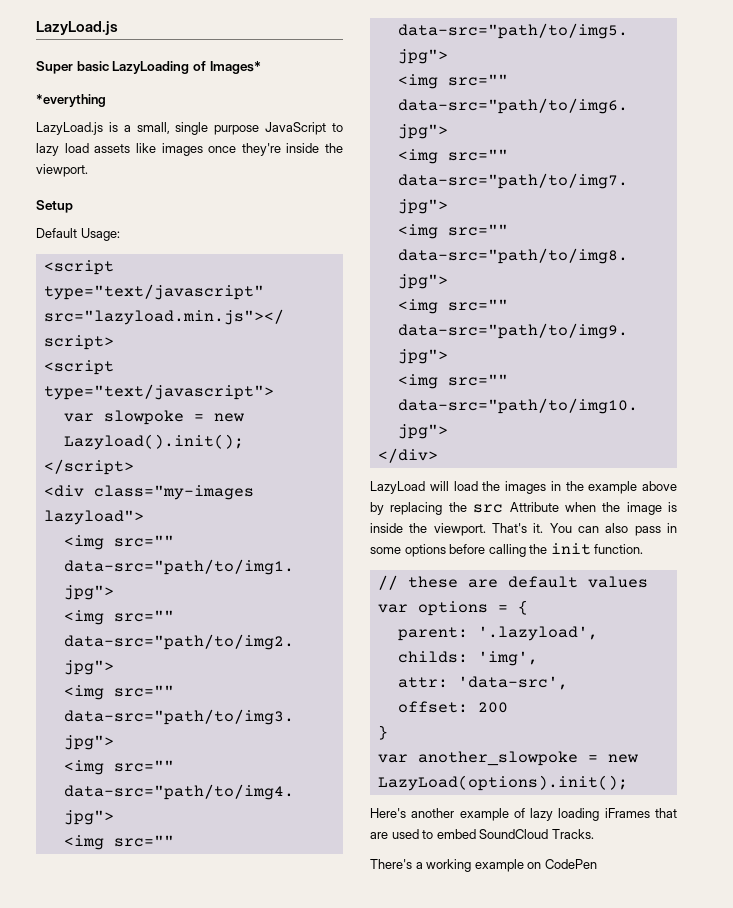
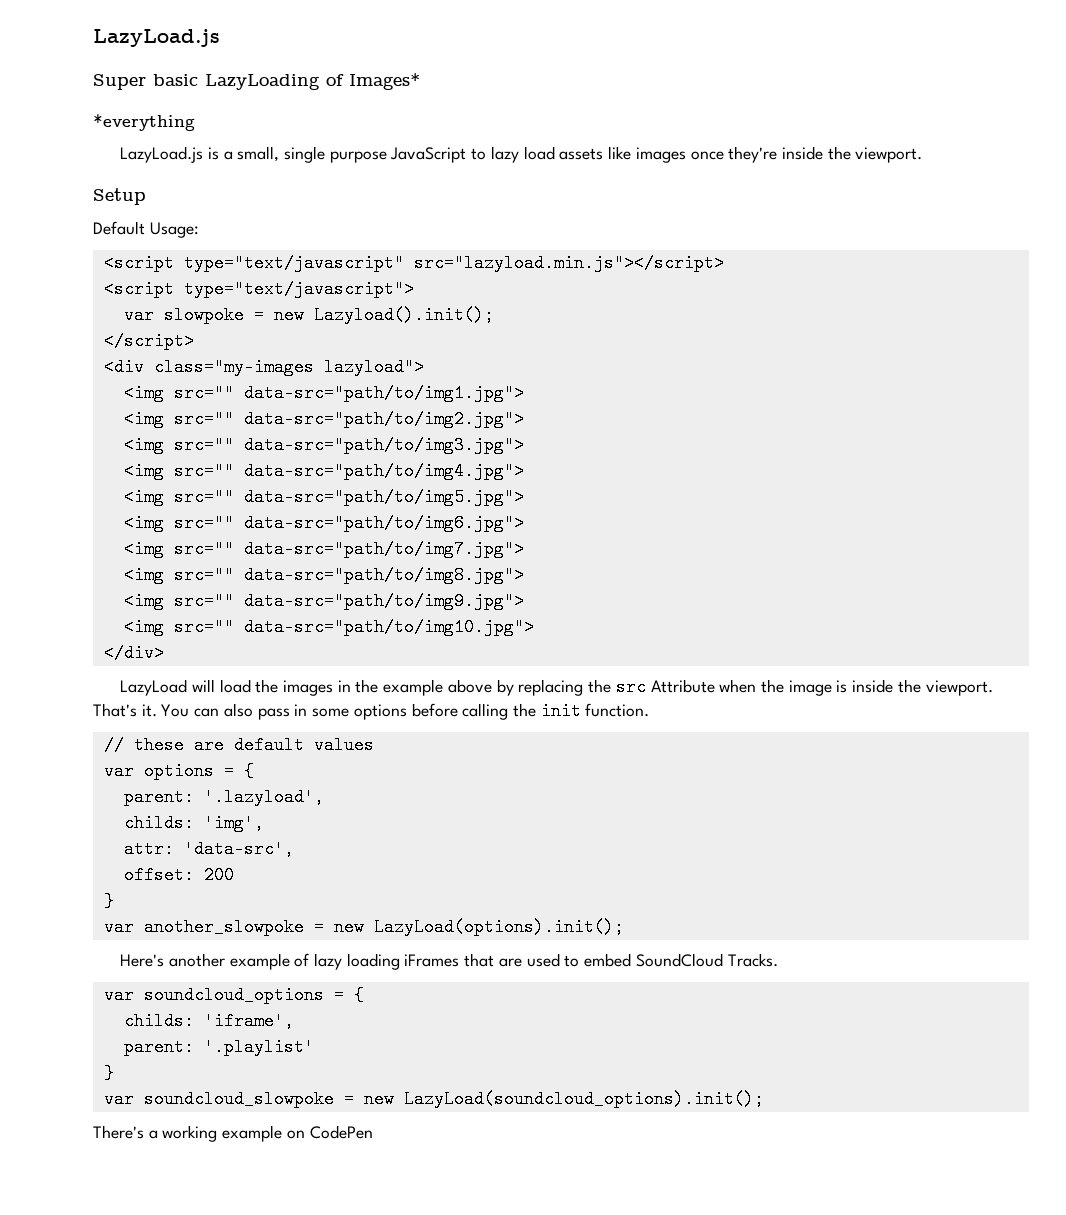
(594, 834) none -> [103,986,364,1004] [123,1012,294,1030] [123,1038,314,1056] [103,1064,114,1082] [103,1090,764,1108] // var soundcloud_options = { // childs: 'iframe', // parent: '.playlist' // } // var soundcloud_slowpoke = new LazyLoad(soundcloud_options).init();

